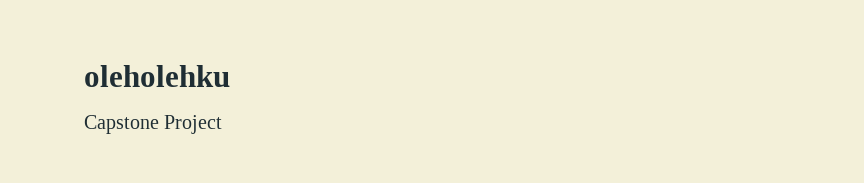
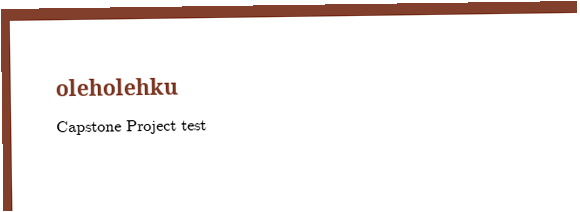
(223, 124) none -> [181,120,207,131] test

